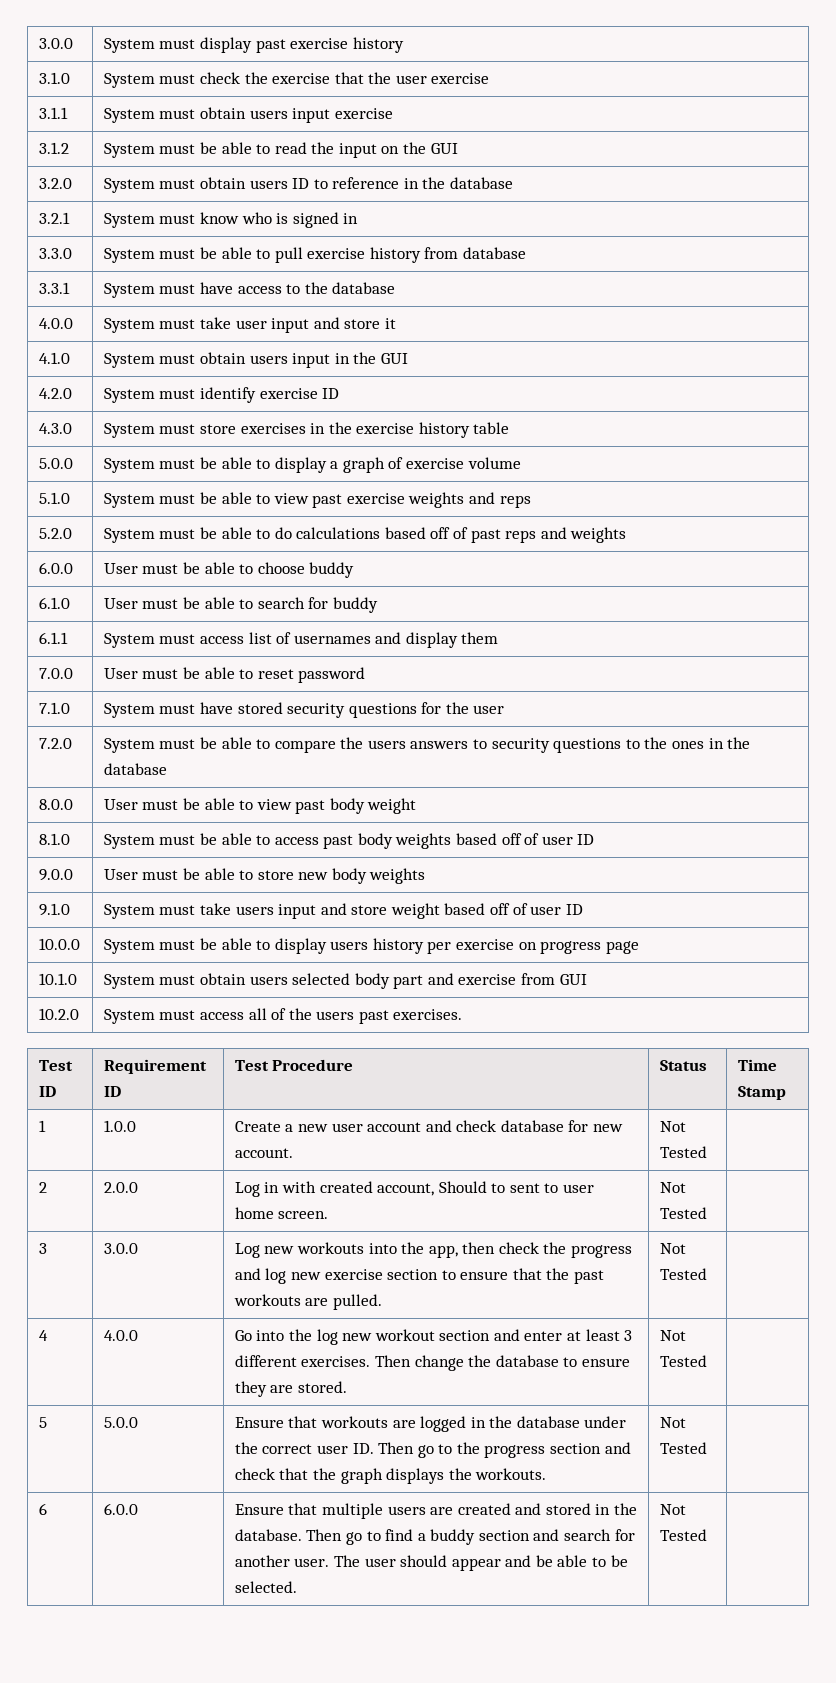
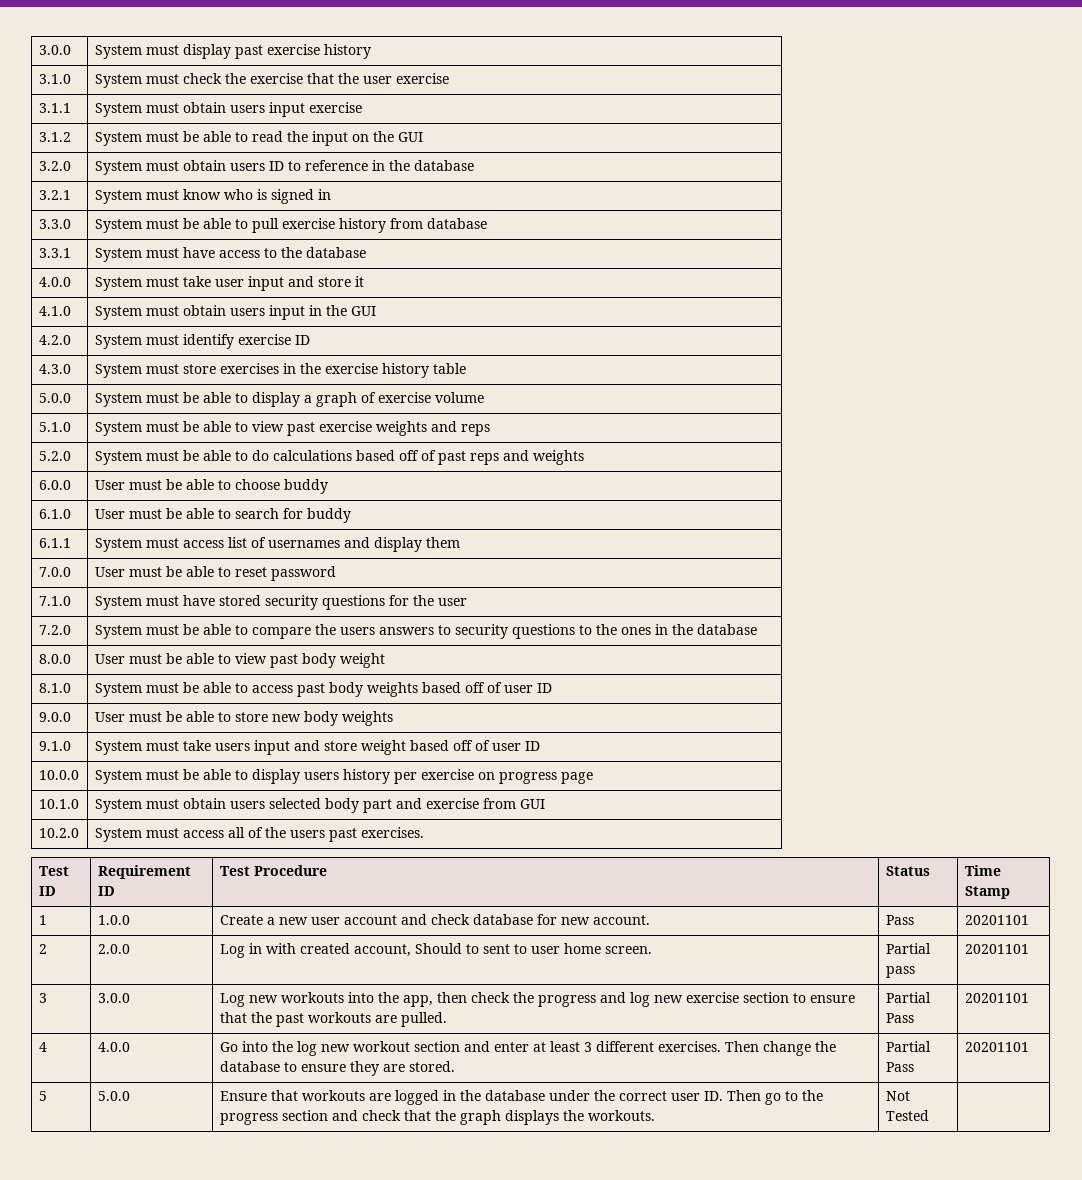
[659,1121,686,1132] [659,1146,707,1158] Not Tested | -> [885,915,914,925] [964,915,1029,925] Pass | 20201101
[659,1182,686,1193] [659,1207,707,1219] Not Tested | -> [885,943,931,954] [885,966,915,978] [964,944,1029,954] Partial pass | 20201101
[659,1243,686,1254] [659,1268,707,1280] Not Tested | -> [885,992,931,1003] [885,1013,914,1023] [964,993,1029,1003] Partial Pass | 20201101
[659,1330,686,1341] [659,1355,707,1367] Not Tested | -> [885,1041,931,1052] [885,1062,914,1072] [964,1042,1029,1052] Partial Pass | 20201101
[38,1503,47,1515] [103,1503,138,1515] [234,1503,638,1519] [234,1529,635,1545] [234,1555,628,1571] [234,1581,297,1593] [659,1504,686,1515] [659,1529,707,1541] // 6 | 6.0.0 | Ensure that multiple users are created and stored in the database. Then go to find a buddy section and search for another user. The user should appear and be able to be selected. | Not Tested | -> (929, 1115) none

